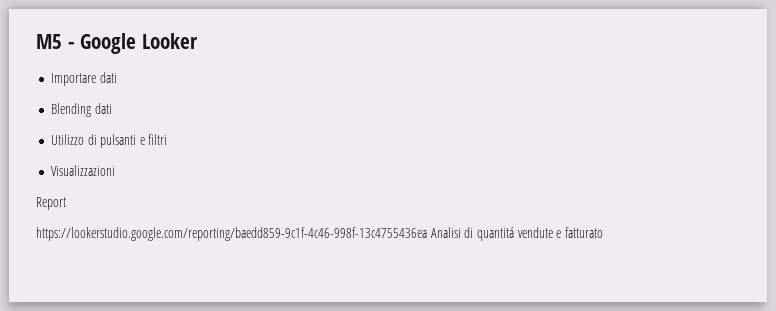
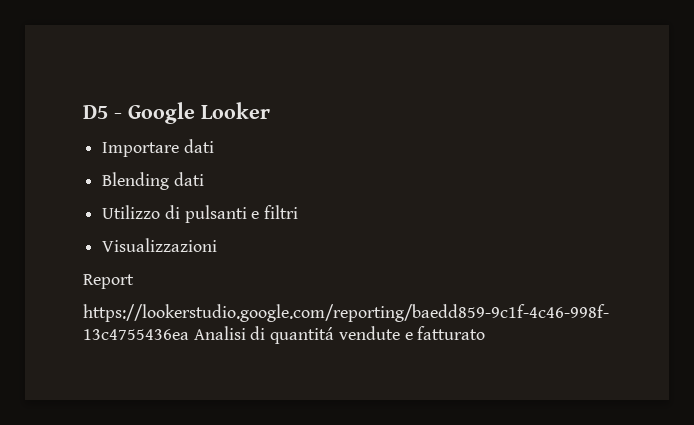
[36,34,62,49] M5 -> [83,105,108,119] D5

